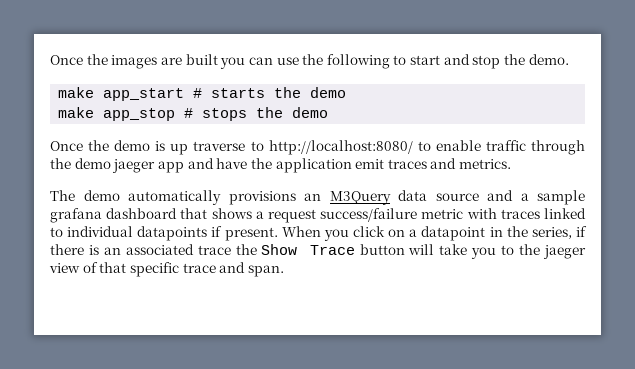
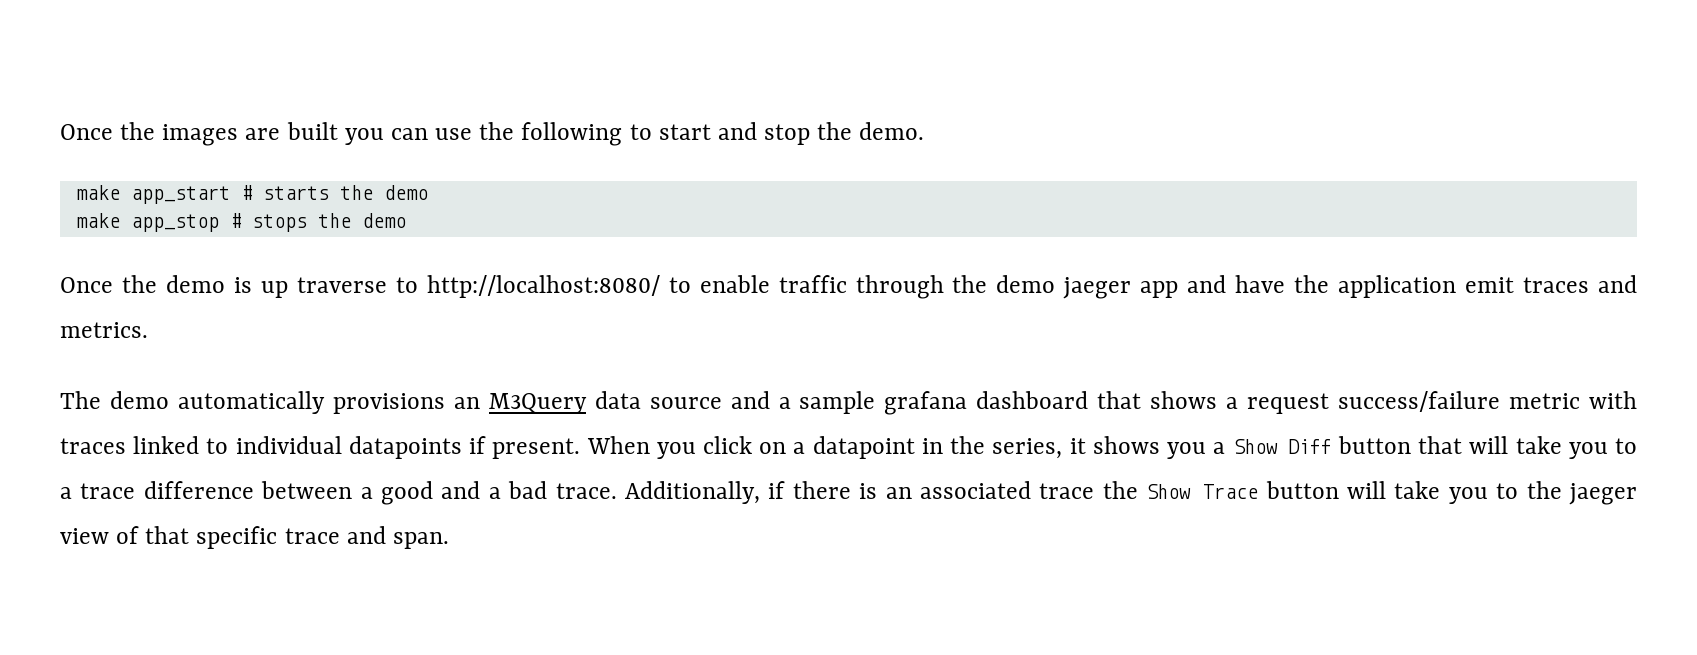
(572, 233) none -> [1069,436,1637,459] [60,481,761,505] it shows you a Show Diff button that will take you to a trace difference between a good and a bad trace. Additionally,

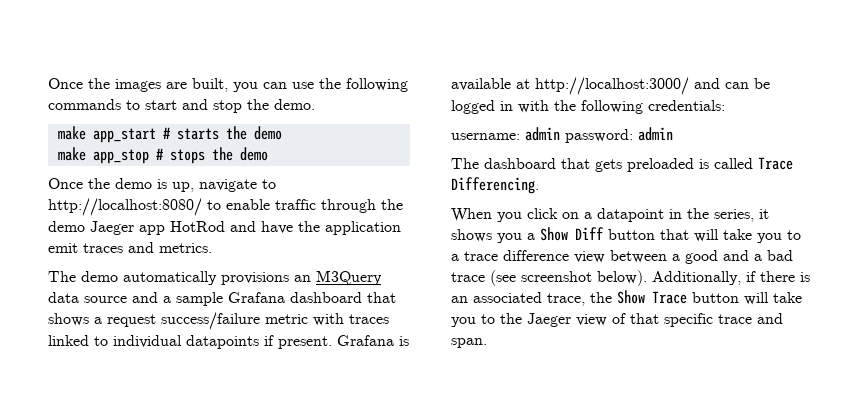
[286,122,338,140] built -> [192,78,228,92] built,
(623, 134) none -> [48,99,121,110] commands
[260,277,387,298] up traverse -> [172,179,257,192] up, navigate
[1063,277,1179,299] jaeger app -> [90,221,225,235] Jaeger app HotRod
[884,391,968,415] grafana -> [228,292,285,303] Grafana
(581, 448) none -> [337,335,409,346] [451,77,770,95] [451,100,725,114] [451,127,673,143] [451,157,793,172] [451,177,539,194] Grafana is available at http://localhost:3000/ and can be logged in with the following credentials: // username: admin password: admin // The dashboard that gets preloaded is called Trace Differencing. //
(254, 490) none -> [574,251,605,263] view
[555,483,617,499] trace. -> [451,270,647,286] trace (see screenshot below).
[1039,483,1095,499] trace -> [547,293,585,306] trace,
[1568,483,1637,505] jaeger -> [527,313,571,327] Jaeger

